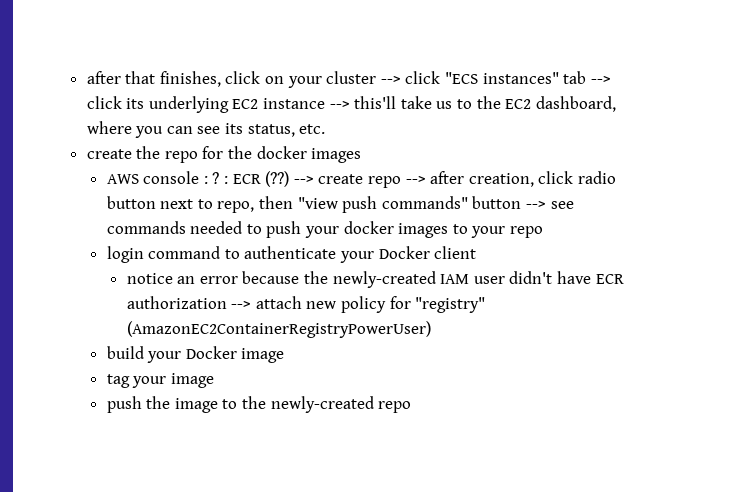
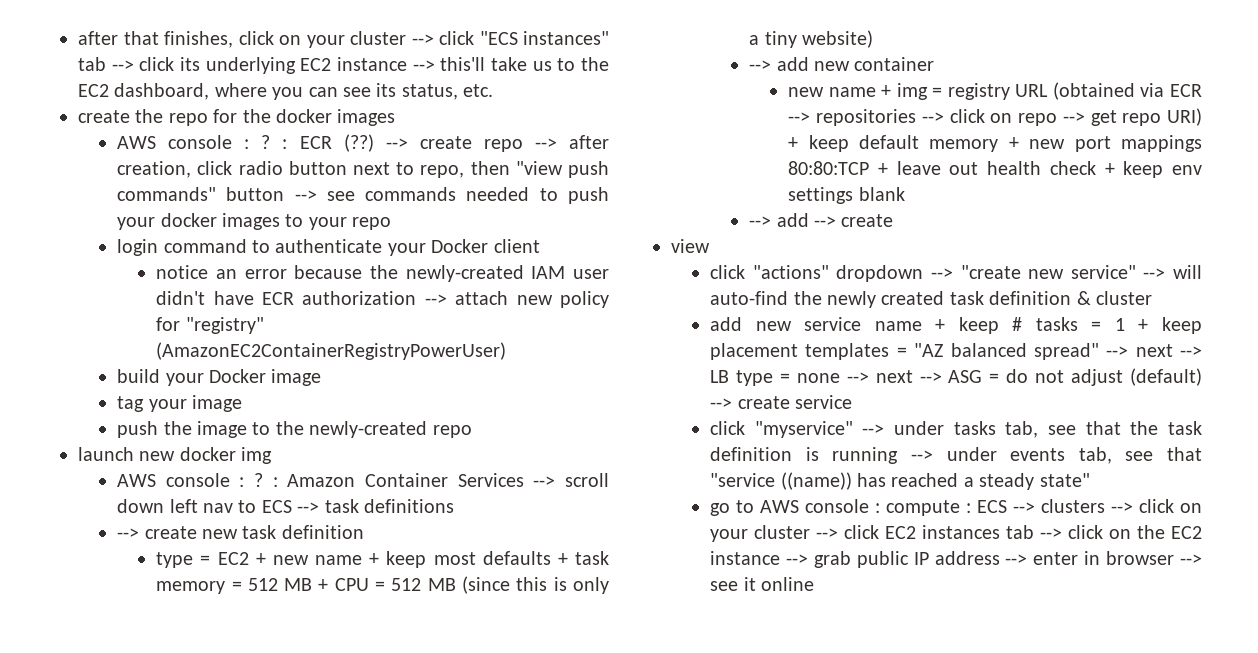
(412, 407) none -> [78,447,273,464] [117,473,609,487] [117,499,454,513] [117,525,364,539] [156,551,610,568] [156,576,610,594] [749,30,873,48] [749,57,935,71] [788,82,1202,100] [788,108,1202,126] [788,135,1202,152] [788,161,1202,178] [788,187,905,204] [749,213,894,227] [671,239,710,253] [710,265,1202,282] [710,291,1152,308] [710,317,1202,334] [710,343,1202,360] [710,368,1202,386] [710,395,852,409] [710,421,1202,438] [710,447,1202,464] [710,472,1090,490] [710,499,1202,516] [710,525,1202,542] [710,551,1202,568] [710,577,814,591] // launch new docker img // AWS console : ? : Amazon Container Services --> scroll down left nav to ECS --> task definitions // --> create new task definition // type = EC2 + new name + keep most defaults + task memory = 512 MB + CPU = 512 MB (since this is only a tiny website) // --> add new container // new name + img = registry URL (obtained via ECR --> repositories --> click on repo --> get repo URI) + keep default memory + new port mappings 80:80:TCP + leave out health check + keep env settings blank // --> add --> create // view // click "actions" dropdown --> "create new service" --> will auto-find the newly created task definition & cluster // add new service name + keep # tasks = 1 + keep placement templates = "AZ balanced spread" --> next --> LB type = none --> next --> ASG = do not adjust (default) --> create service // click "myservice" --> under tasks tab, see that the task definition is running --> under events tab, see that "service ((name)) has reached a steady state" // go to AWS console : compute : ECS --> clusters --> click on your cluster --> click EC2 instances tab --> click on the EC2 instance --> grab public IP address --> enter in browser --> see it online

